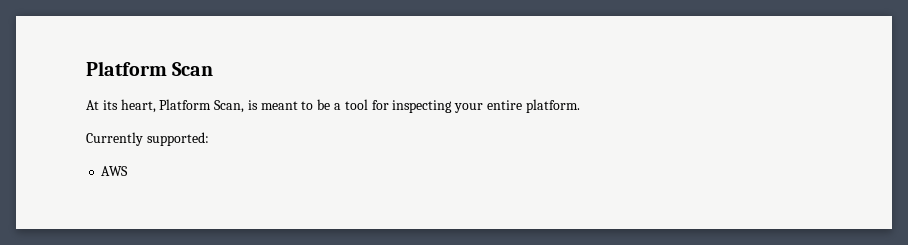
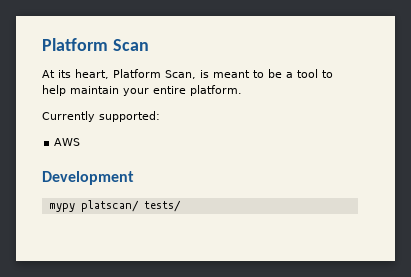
[371,100,453,113] for inspecting -> [322,70,333,78] [42,85,119,96] to help maintain
(129, 171) none -> [42,171,134,185] [48,200,181,212] // Development // mypy platscan/ tests/

